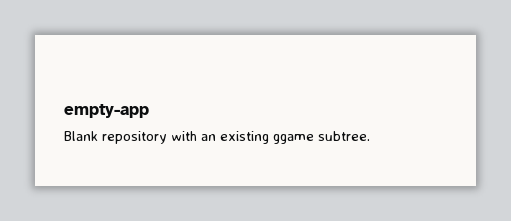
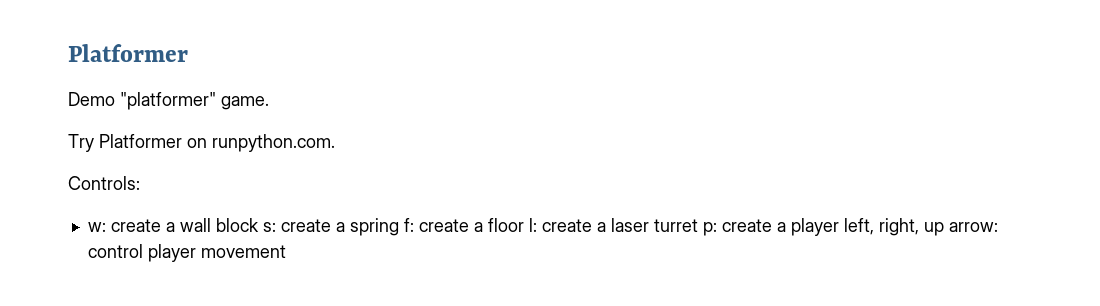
[64,104,149,118] [64,131,370,144] empty-app // Blank repository with an existing ggame subtree. -> [68,44,188,62] [68,92,269,110] [68,134,335,152] [68,176,140,190] [87,218,998,236] [87,244,286,262] Platformer // Demo "platformer" game. // Try Platformer on runpython.com. // Controls: // w: create a wall block s: create a spring f: create a floor l: create a laser turret p: create a player left, right, up arrow: control player movement

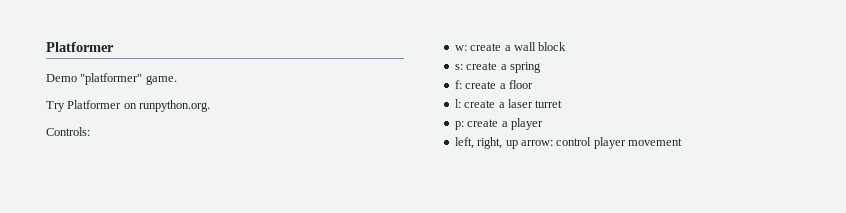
[212,134,335,152] runpython.com. -> [139,100,211,112] runpython.org.
(259, 225) none -> (567, 46) //
(399, 227) none -> (541, 67) //
(524, 225) none -> (533, 84) //
(698, 225) none -> (563, 104) //
(839, 227) none -> (543, 124) //

